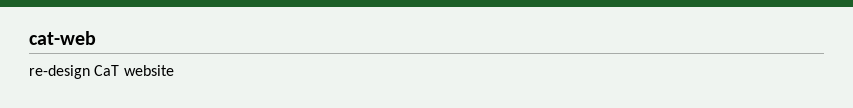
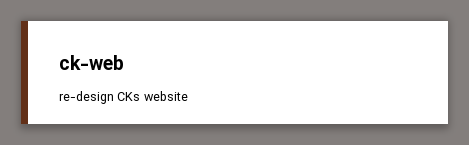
[29,31,96,45] cat-web -> [59,55,124,70] ck-web
[94,65,120,76] CaT -> [117,92,141,101] CKs

